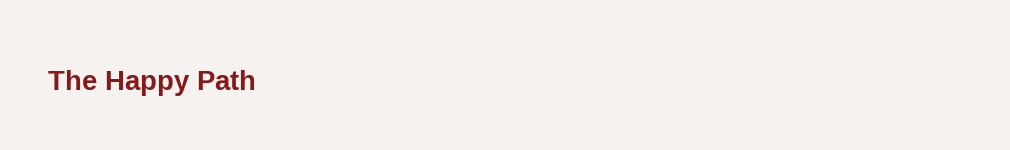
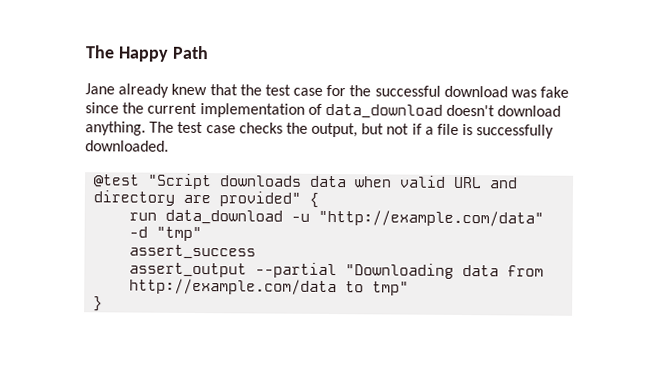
(256, 80) none -> [85,83,570,98] [85,102,562,119] [85,121,555,139] [85,140,169,152] [93,173,519,190] [93,190,320,208] [129,209,545,227] [129,226,203,242] [129,244,257,260] [129,262,545,279] [129,278,410,296] [93,296,104,312] // Jane already knew that the test case for the successful download was fake since the current implementation of data_download doesn't download anything. The test case checks the output, but not if a file is successfully downloaded. // @test "Script downloads data when valid URL and directory are provided" { // run data_download -u "http://example.com/data" -d "tmp" // assert_success // assert_output --partial "Downloading data from http://example.com/data to tmp" // }

